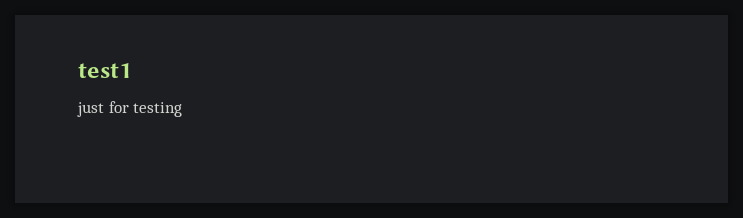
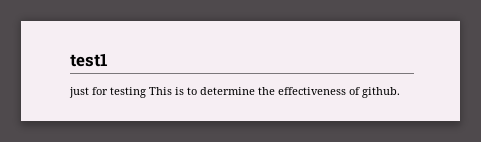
(183, 109) none -> [149,87,400,98] This is to determine the effectiveness of github.

